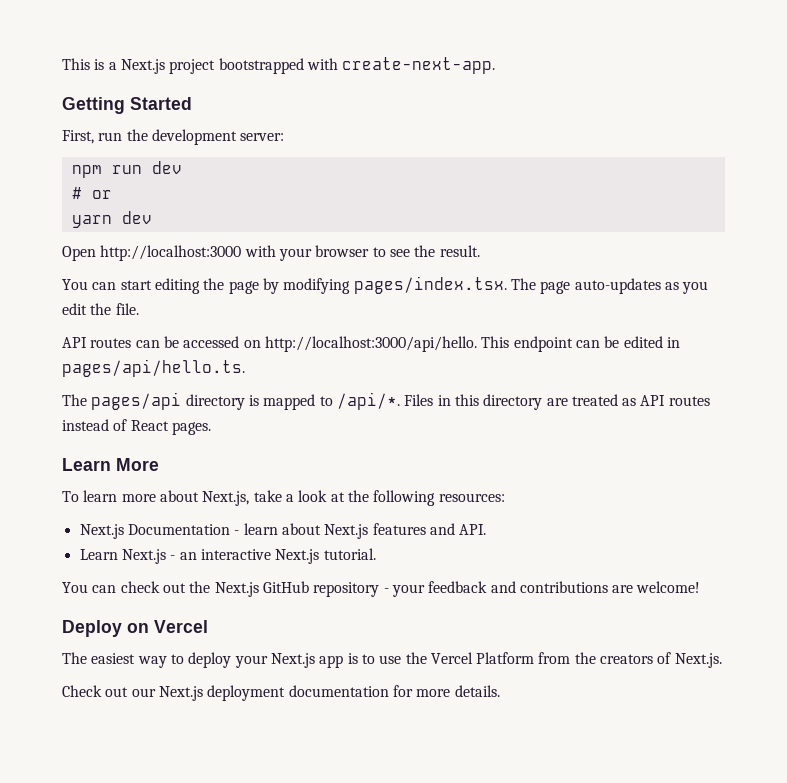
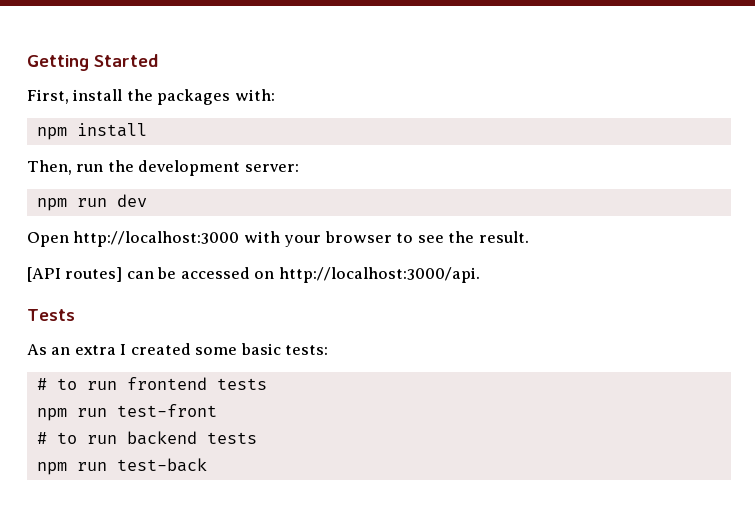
[62,57,496,74] [62,97,192,114] [62,130,94,144] This is a Next.js project bootstrapped with create-next-app. // Getting Started // First, -> [27,54,158,71] [27,89,275,105] [36,123,147,140] [27,160,72,175] Getting Started // First, install the packages with: // npm install // Then,
[71,187,112,199] [71,211,152,228] // # or // yarn dev -> (147, 200) none
[62,276,709,294] [62,303,139,315] [62,336,680,352] [62,359,245,377] [62,392,710,410] [62,419,211,435] [62,458,159,471] [62,490,505,506] [79,523,487,539] [79,548,376,564] [62,581,701,597] [62,620,208,637] [62,652,722,668] [62,685,500,701] You can start editing the page by modifying pages/index.tsx. The page auto-updates as you edit the file. // API routes can be accessed on http://localhost:3000/api/hello. This endpoint can be edited in pages/api/hello.ts. // The pages/api directory is mapped to /api/*. Files in this directory are treated as API routes instead of React pages. // Learn More // To learn more about Next.js, take a look at the following resources: // Next.js Documentation - learn about Next.js features and API. // Learn Next.js - an interactive Next.js tutorial. // You can check out the Next.js GitHub repository - your feedback and contributions are welcome! // Deploy on Vercel // The easiest way to deploy your Next.js app is to use the Vercel Platform from the creators of Next.js. // Check out our Next.js deployment documentation for more details. -> [27,267,480,283] [27,309,75,321] [27,343,329,355] [36,377,267,390] [36,404,217,421] [36,431,257,445] [36,458,207,475] [API routes] can be accessed on http://localhost:3000/api. // Tests // As an extra I created some basic tests: // # to run frontend tests // npm run test-front // # to run backend tests // npm run test-back

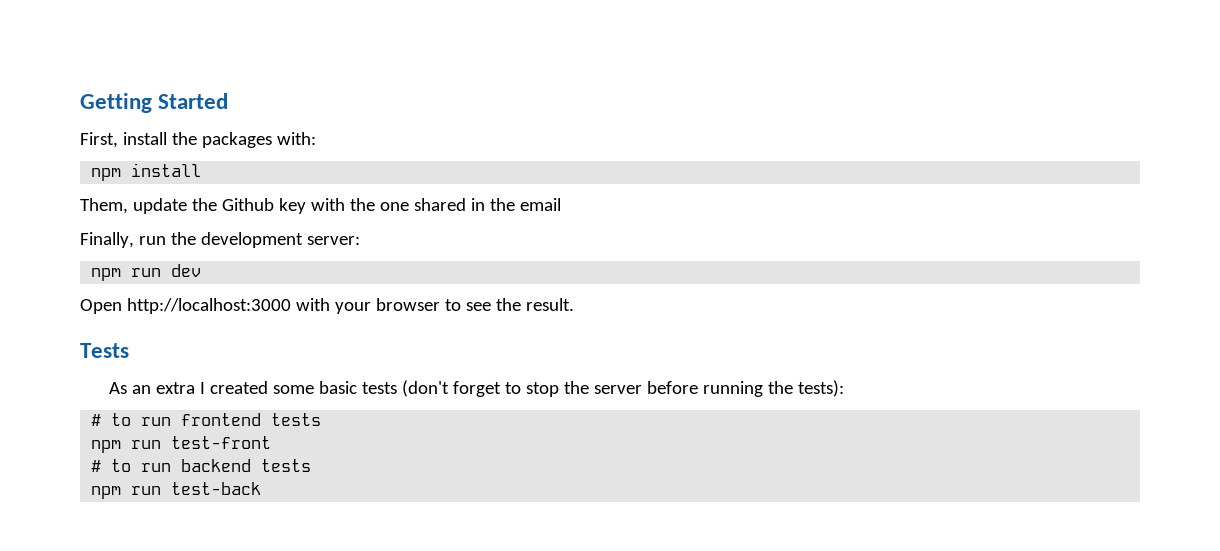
[27,160,72,175] Then, -> [80,198,561,214] [80,232,134,248] Them, update the Github key with the one shared in the email // Finally,
[27,267,480,283] // [API routes] can be accessed on http://localhost:3000/api. -> (574, 304) none
[285,345,329,355] tests: -> [362,380,844,397] tests (don't forget to stop the server before running the tests):

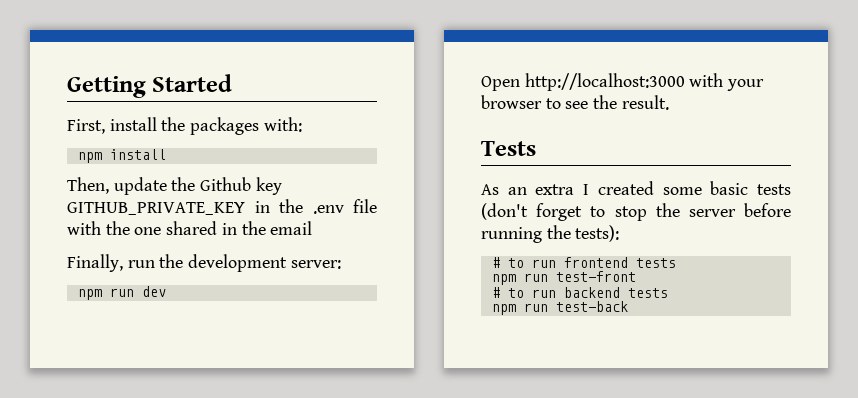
[80,198,128,214] Them, -> [67,177,109,194] Then,
(306, 206) none -> [67,199,377,215] GITHUB_PRIVATE_KEY in the .env file

